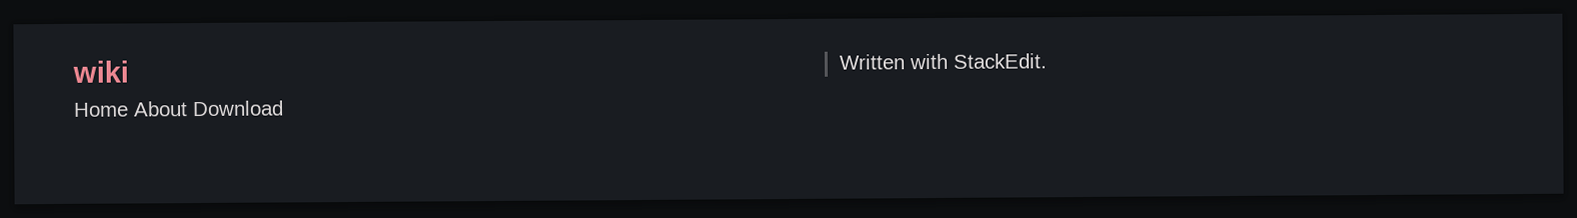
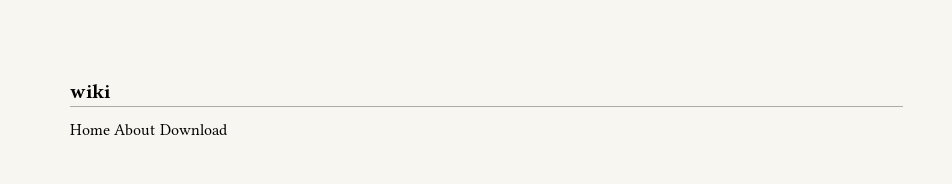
[838,53,1047,70] // Written with StackEdit. -> (228, 130) none

